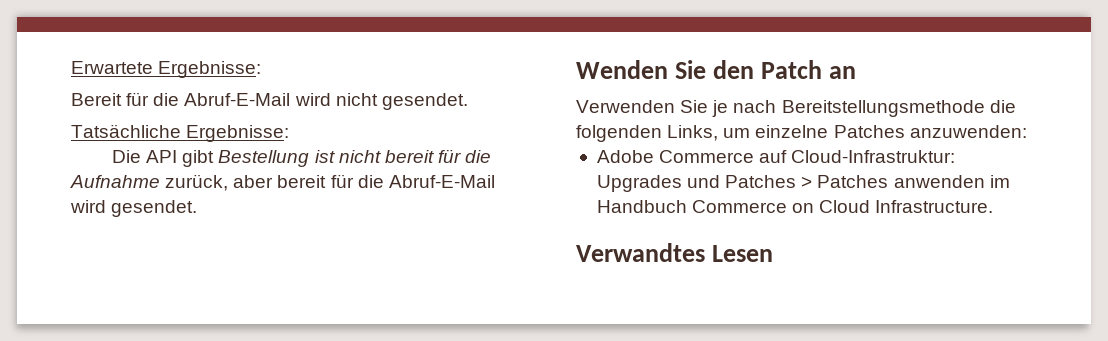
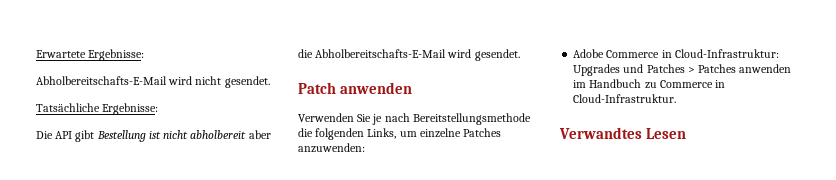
[71,92,291,106] Bereit für die Abruf-E-Mail -> [36,76,167,85] Abholbereitschafts-E-Mail
[384,149,492,163] [70,174,495,191] [70,200,198,217] [576,60,856,79] bereit für die Aufnahme zurück, aber bereit für die Abruf-E-Mail wird gesendet. // Wenden Sie den Patch an -> [190,130,271,139] [298,49,520,61] [298,82,413,94] abholbereit aber die Abholbereitschafts-E-Mail wird gesendet. // Patch anwenden
[759,150,788,163] auf -> [661,50,672,58] in
[692,200,994,213] Commerce on Cloud Infrastructure. -> [644,80,726,89] [573,94,677,103] zu Commerce in Cloud-Infrastruktur.

